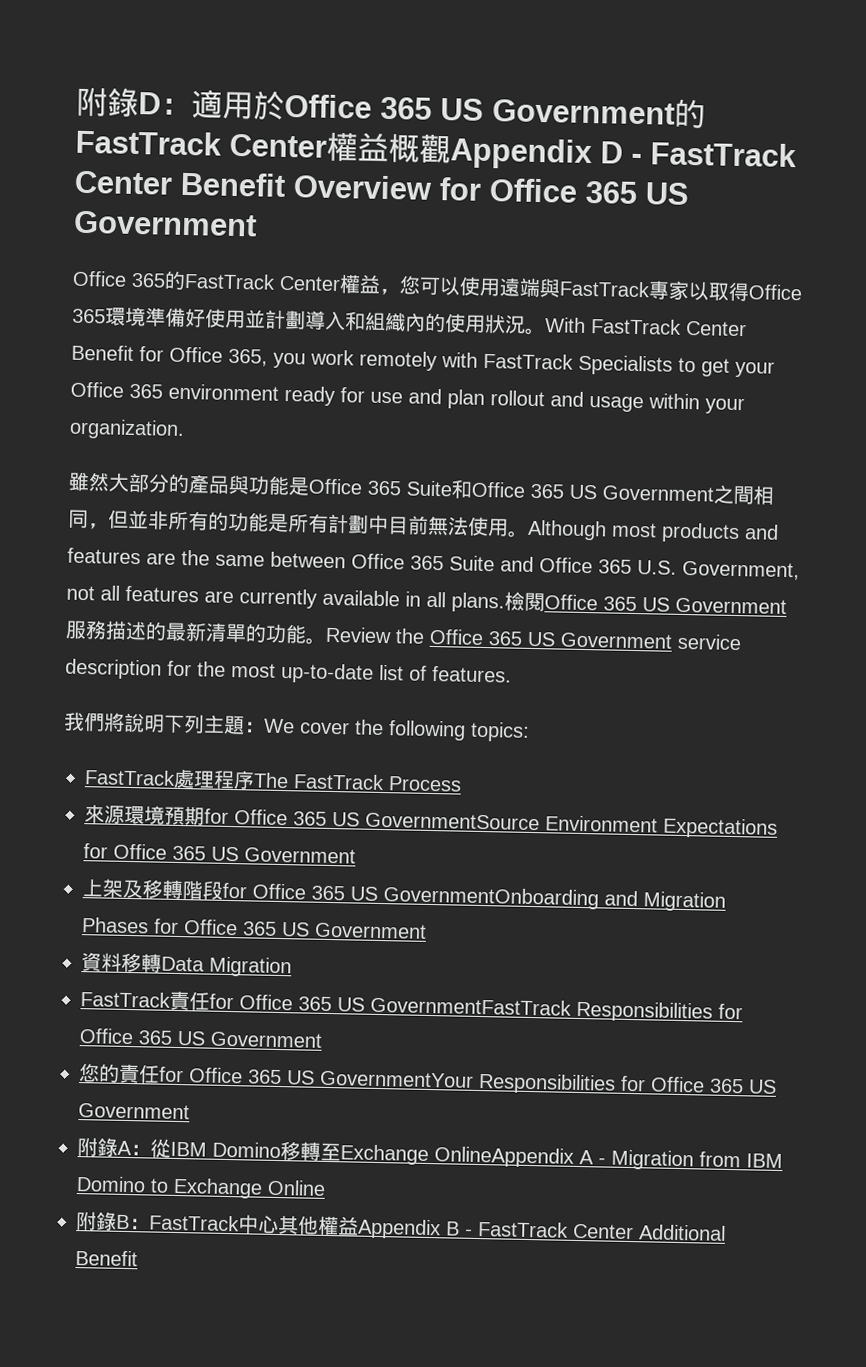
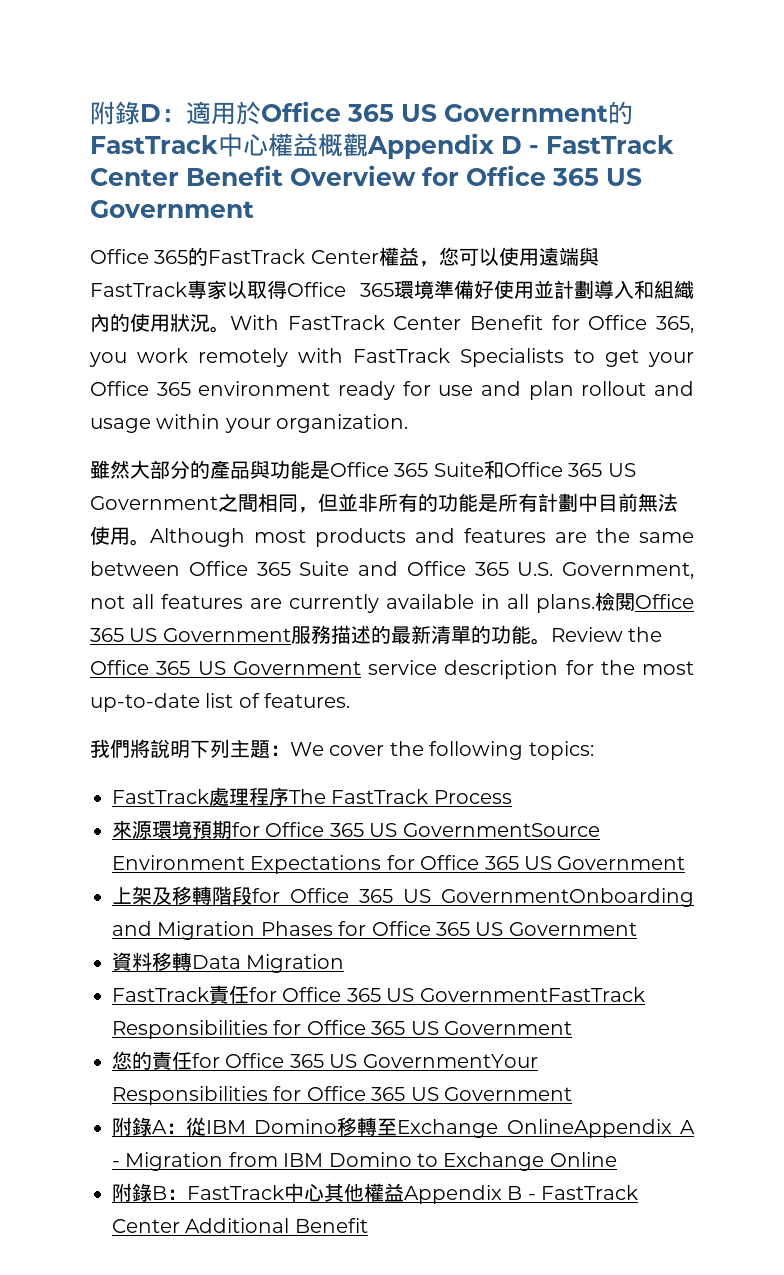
[229,133,327,158] Center -> [218,133,268,157] 中心

